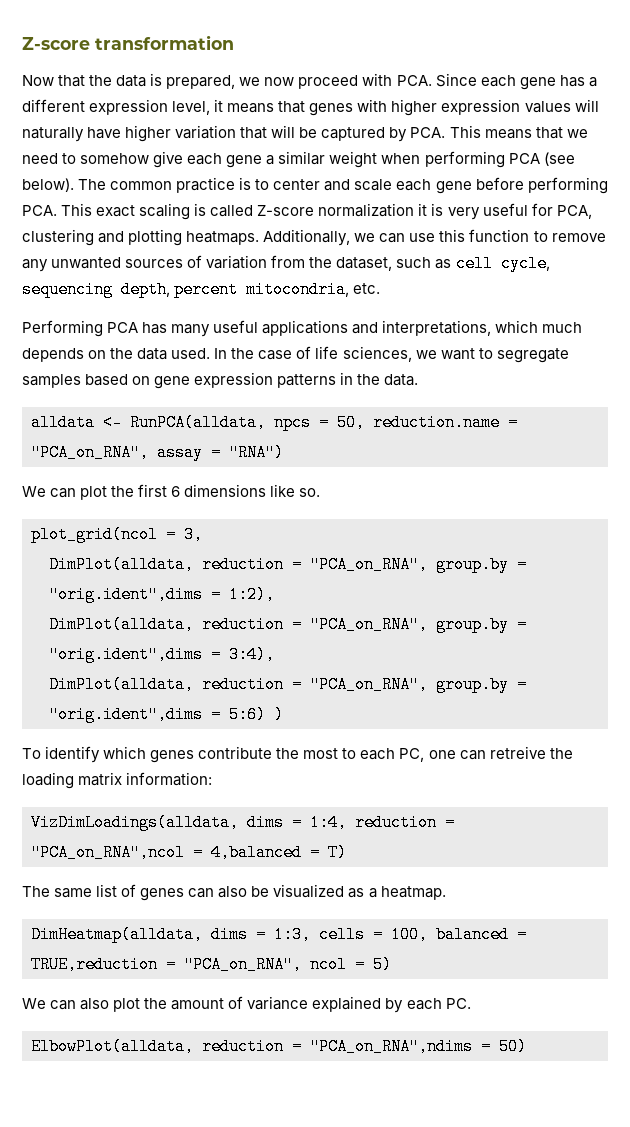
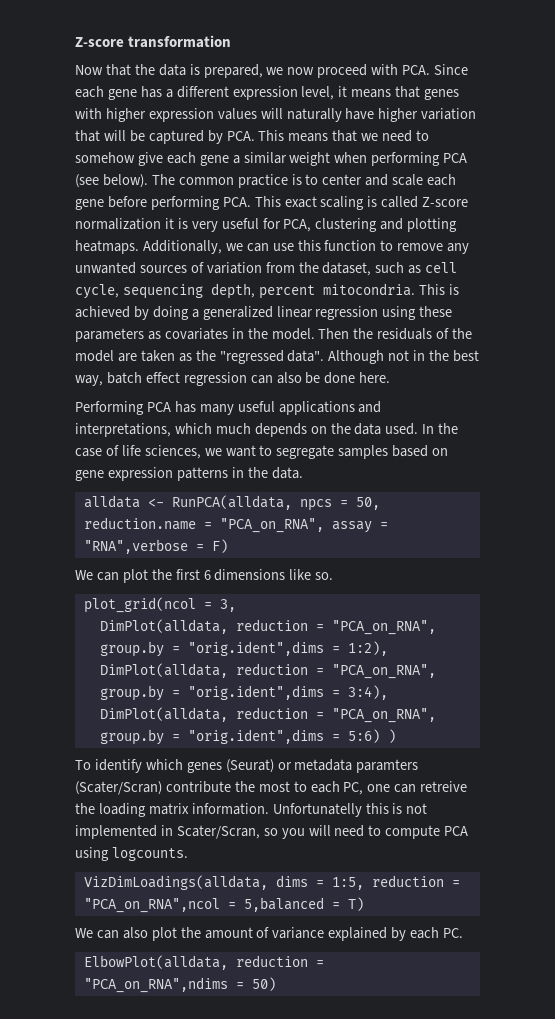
[246,281,381,298] mitocondria, etc. -> [322,283,459,296] [75,306,453,320] [75,328,473,342] [75,350,480,364] [75,372,391,386] mitocondria. This is achieved by doing a generalized linear regression using these parameters as covariates in the model. Then the residuals of the model are taken as the "regressed data". Although not in the best way, batch effect regression can also be done here.
[229,444,284,461] "RNA") -> [83,539,228,554] "RNA",verbose = F)
(195, 756) none -> [225,759,419,773] [75,781,162,795] (Seurat) or metadata paramters (Scater/Scran)
[126,772,213,786] information: -> [191,803,428,817] [75,825,469,839] [75,847,188,861] information. Unfortunatelly this is not implemented in Scater/Scran, so you will need to compute PCA using logcounts.
[310,814,347,831] 1:4, -> [331,877,364,890] 1:5,
[211,844,302,861] 4,balanced -> [243,897,324,912] 5,balanced
[22,884,446,901] [31,926,527,943] [31,956,392,973] // The same list of genes can also be visualized as a heatmap. // DimHeatmap(alldata, dims = 1:3, cells = 100, balanced = TRUE,reduction = "PCA_on_RNA", ncol = 5) -> (364, 904) none

